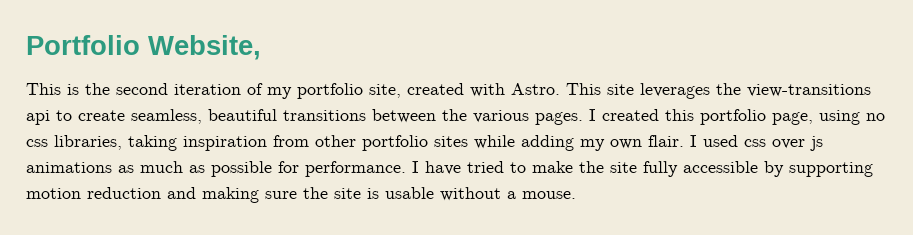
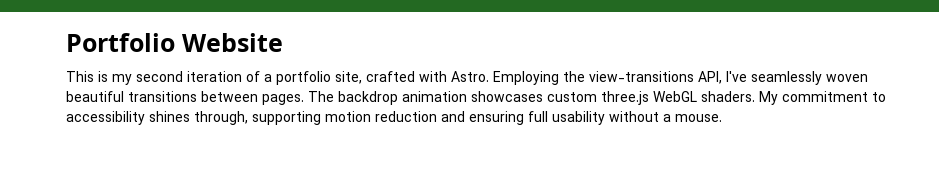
[148,35,261,60] Website, -> [182,33,283,52] Website
[85,83,110,95] the -> [112,74,132,85] my
[267,87,292,99] my -> [264,74,272,82] a
[407,83,464,95] created -> [366,71,415,82] crafted
[566,83,871,99] [26,109,885,125] [26,135,823,151] [26,161,873,177] [26,187,434,203] This site leverages the view-transitions api to create seamless, beautiful transitions between the various pages. I created this portfolio page, using no css libraries, taking inspiration from other portfolio sites while adding my own flair. I used css over js animations as much as possible for performance. I have tried to make the site fully accessible by supporting motion reduction and making sure the site is usable -> [493,71,868,85] [66,91,886,105] [66,111,605,125] Employing the view-transitions API, I've seamlessly woven beautiful transitions between pages. The backdrop animation showcases custom three.js WebGL shaders. My commitment to accessibility shines through, supporting motion reduction and ensuring full usability

